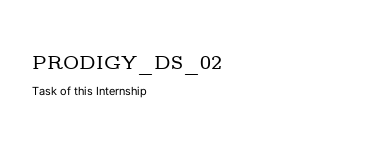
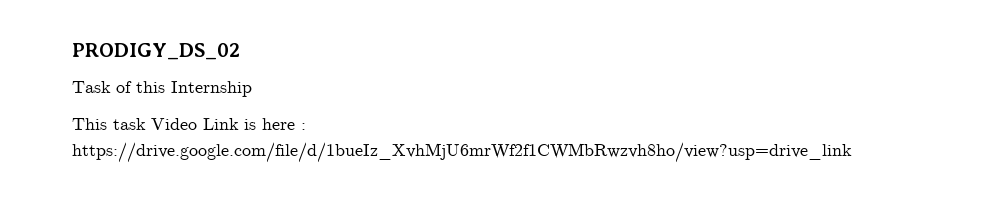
(148, 92) none -> [72,118,306,130] [72,142,852,163] // This task Video Link is here : https://drive.google.com/file/d/1bueIz_XvhMjU6mrWf2f1CWMbRwzvh8ho/view?usp=drive_link

